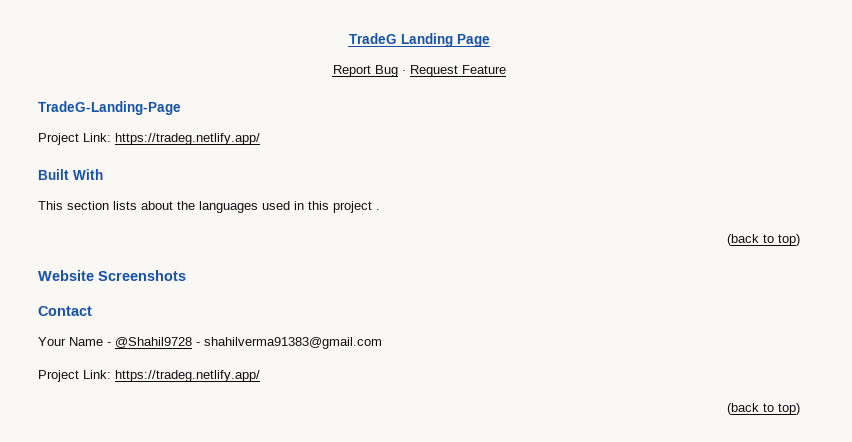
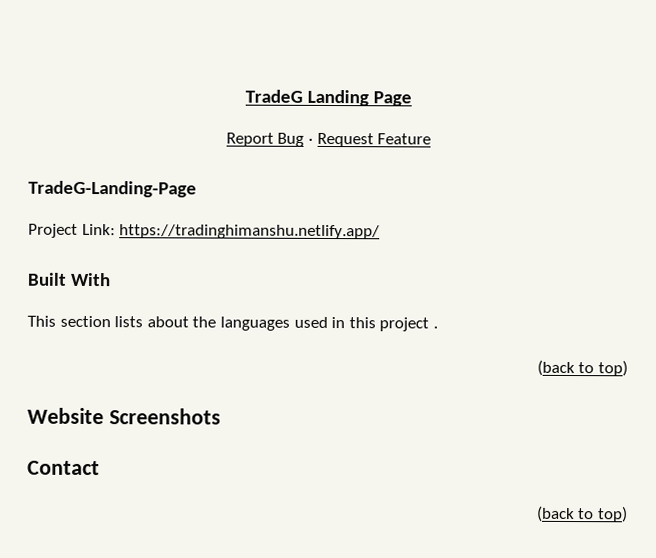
[115,133,260,145] https://tradeg.netlify.app/ -> [119,224,381,240] https://tradinghimanshu.netlify.app/
[38,337,382,349] [38,370,260,382] // Your Name - @Shahil9728 - shahilverma91383@gmail.com // Project Link: https://tradeg.netlify.app/ -> (100, 468) none

